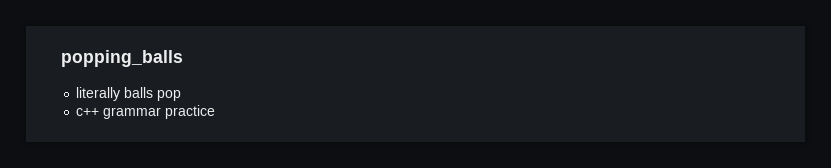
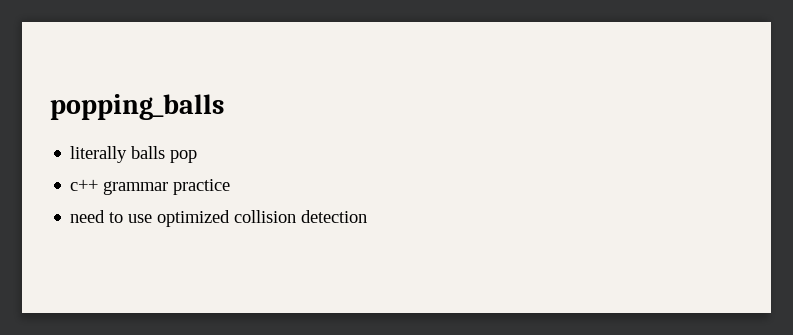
(216, 112) none -> [70,210,368,227] // need to use optimized collision detection

